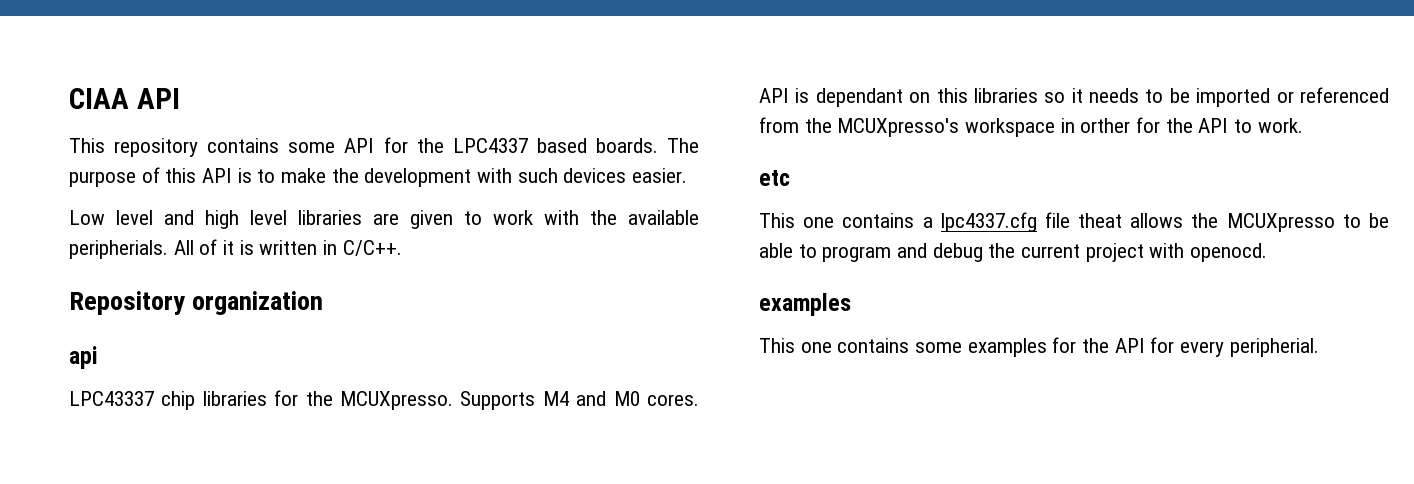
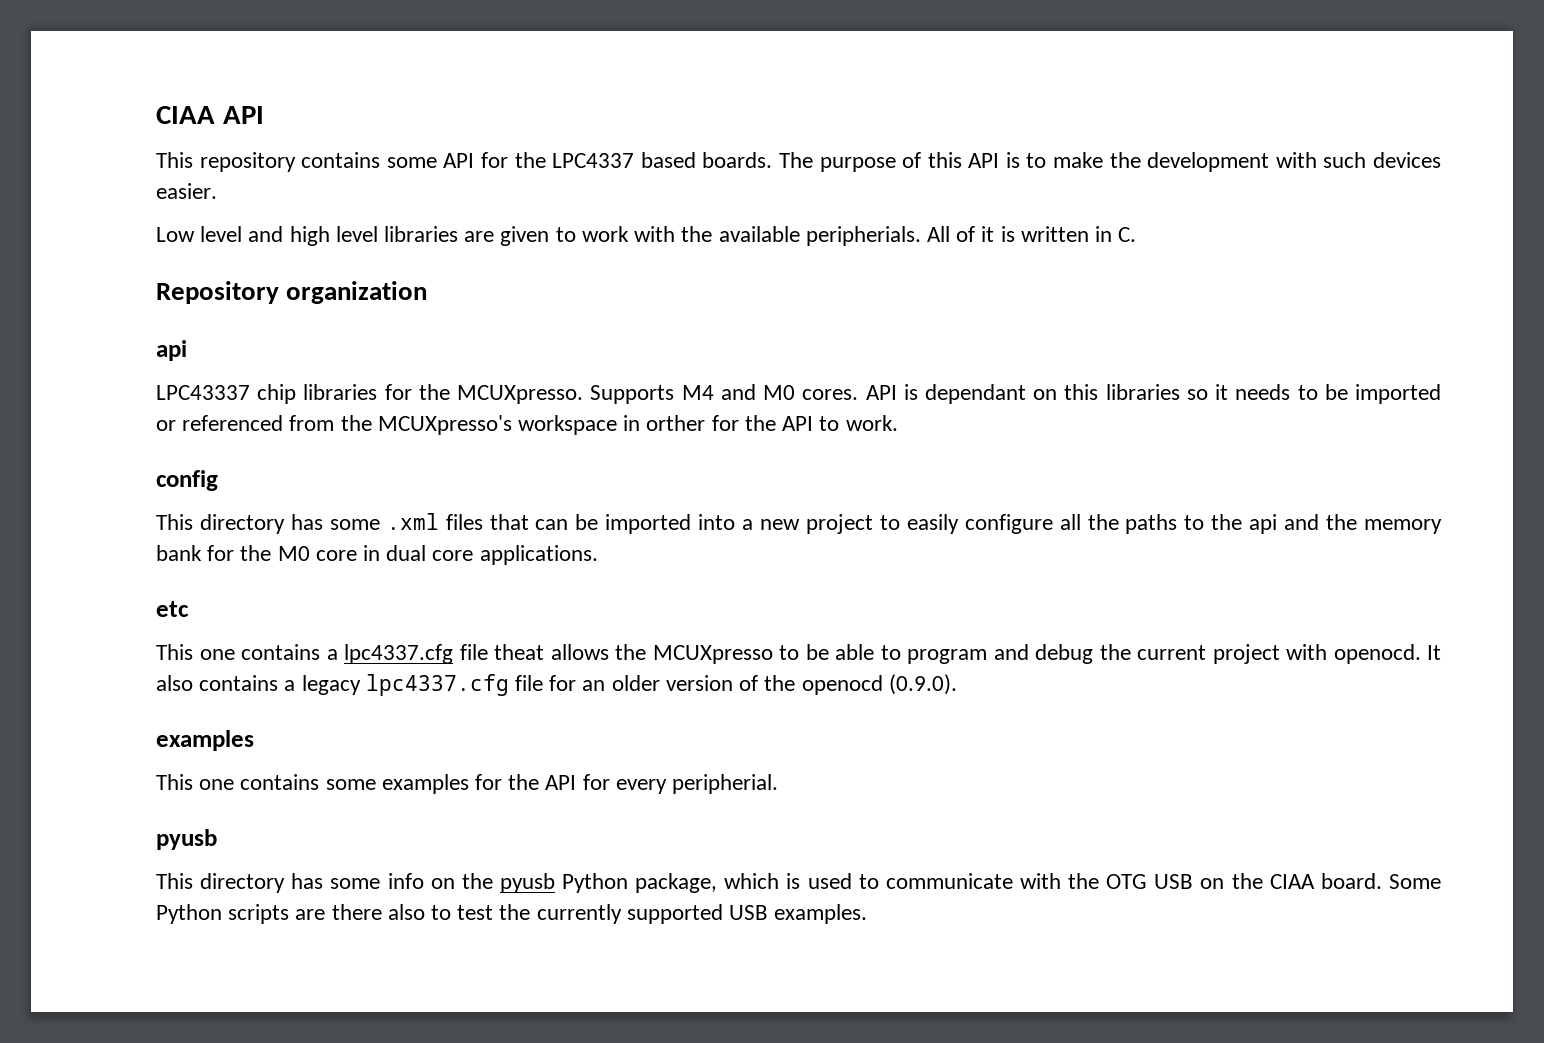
[342,240,402,256] C/C++. -> [1118,227,1137,242] C.
(1303, 125) none -> [156,470,218,491] [156,513,1442,534] [156,545,598,565] // config // This directory has some .xml files that can be imported into a new project to easily configure all the paths to the api and the memory bank for the M0 core in dual core applications.
(1268, 252) none -> [1427,645,1441,660] [156,674,957,696] It also contains a legacy lpc4337.cfg file for an older version of the openocd (0.9.0).
(1319, 347) none -> [156,829,217,850] [156,873,1442,893] [156,904,868,924] // pyusb // This directory has some info on the pyusb Python package, which is used to communicate with the OTG USB on the CIAA board. Some Python scripts are there also to test the currently supported USB examples.

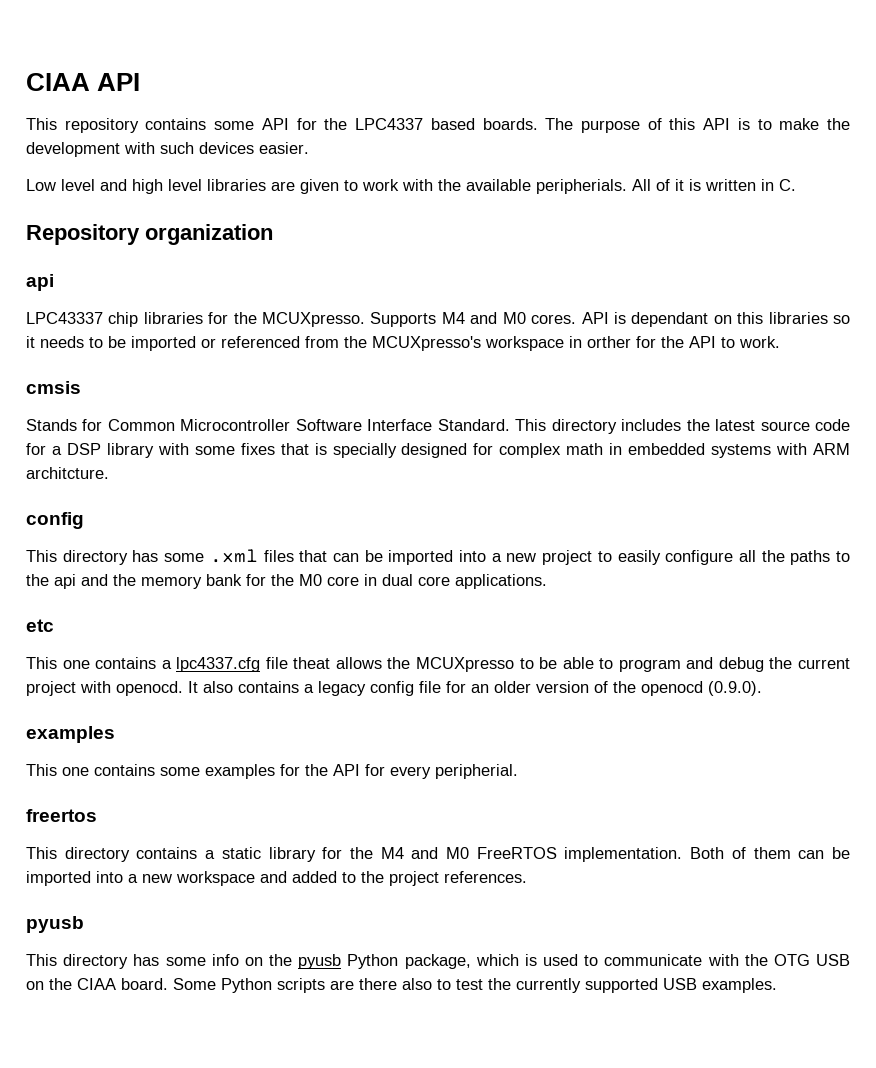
(898, 423) none -> [26,381,81,394] [26,419,850,434] [26,443,851,458] [26,467,109,479] // cmsis // Stands for Common Microcontroller Software Interface Standard. This directory includes the latest source code for a DSP library with some fixes that is specially designed for complex math in embedded systems with ARM architcture.
[365,674,509,696] lpc4337.cfg -> [370,681,414,696] config
(779, 784) none -> [26,809,97,822] [26,847,851,862] [26,871,527,886] // freertos // This directory contains a static library for the M4 and M0 FreeRTOS implementation. Both of them can be imported into a new workspace and added to the project references.

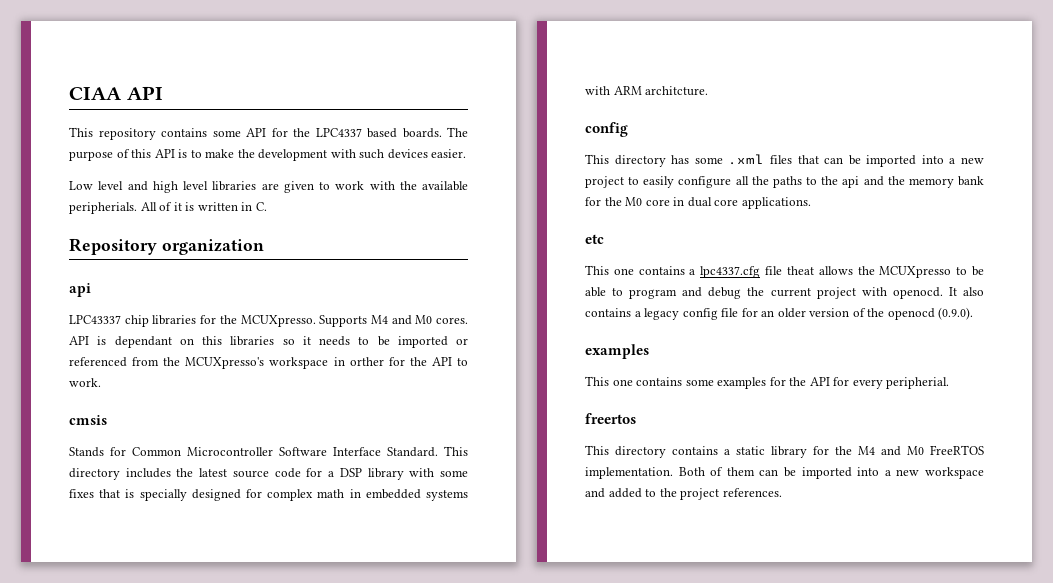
[26,916,84,933] [26,954,850,969] [26,978,777,993] // pyusb // This directory has some info on the pyusb Python package, which is used to communicate with the OTG USB on the CIAA board. Some Python scripts are there also to test the currently supported USB examples. -> (782, 492) none

